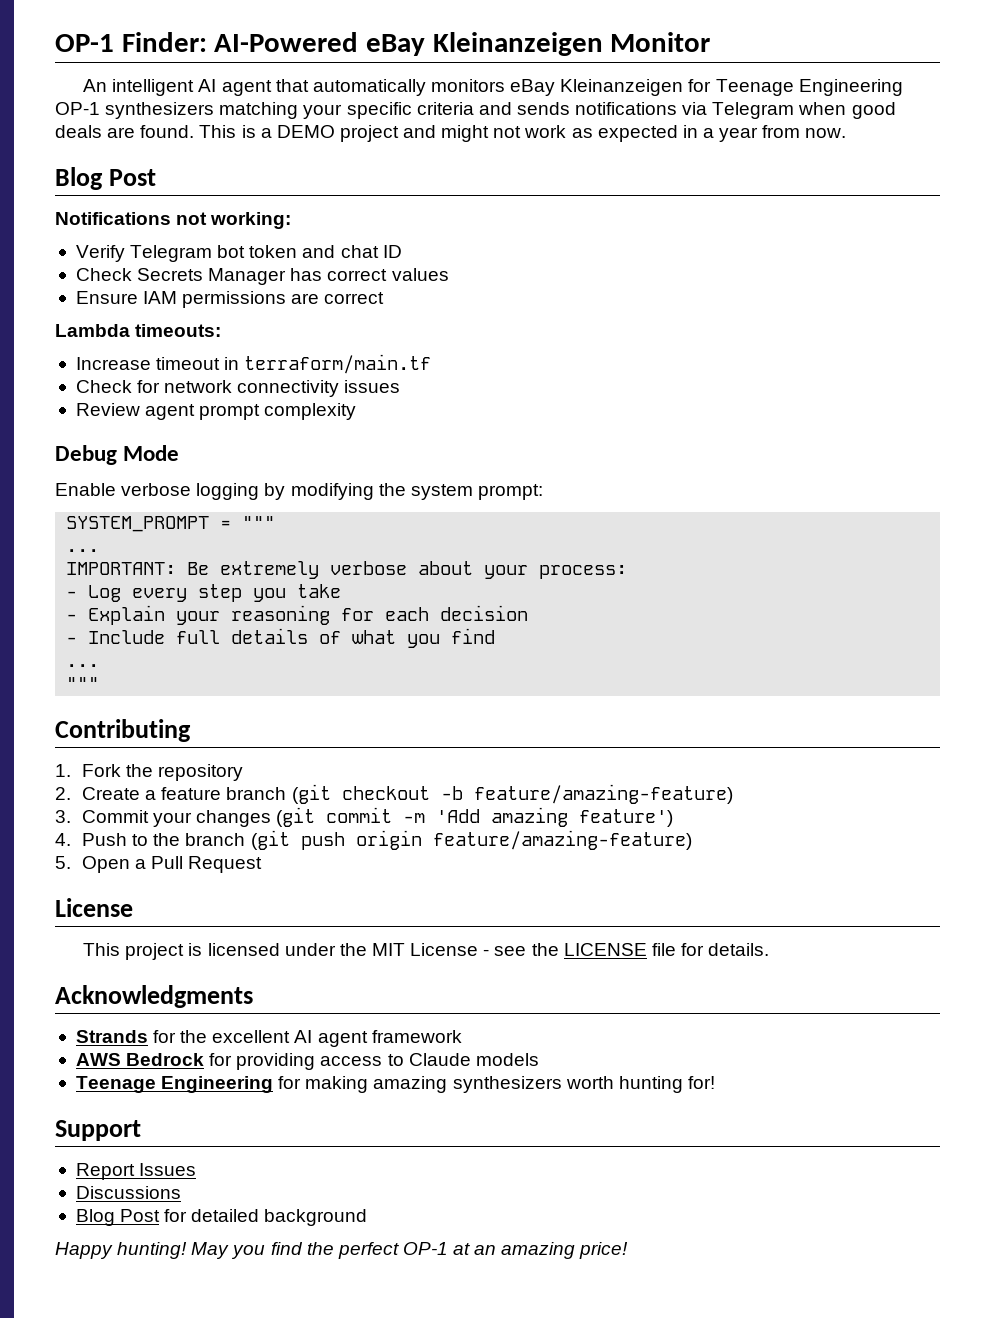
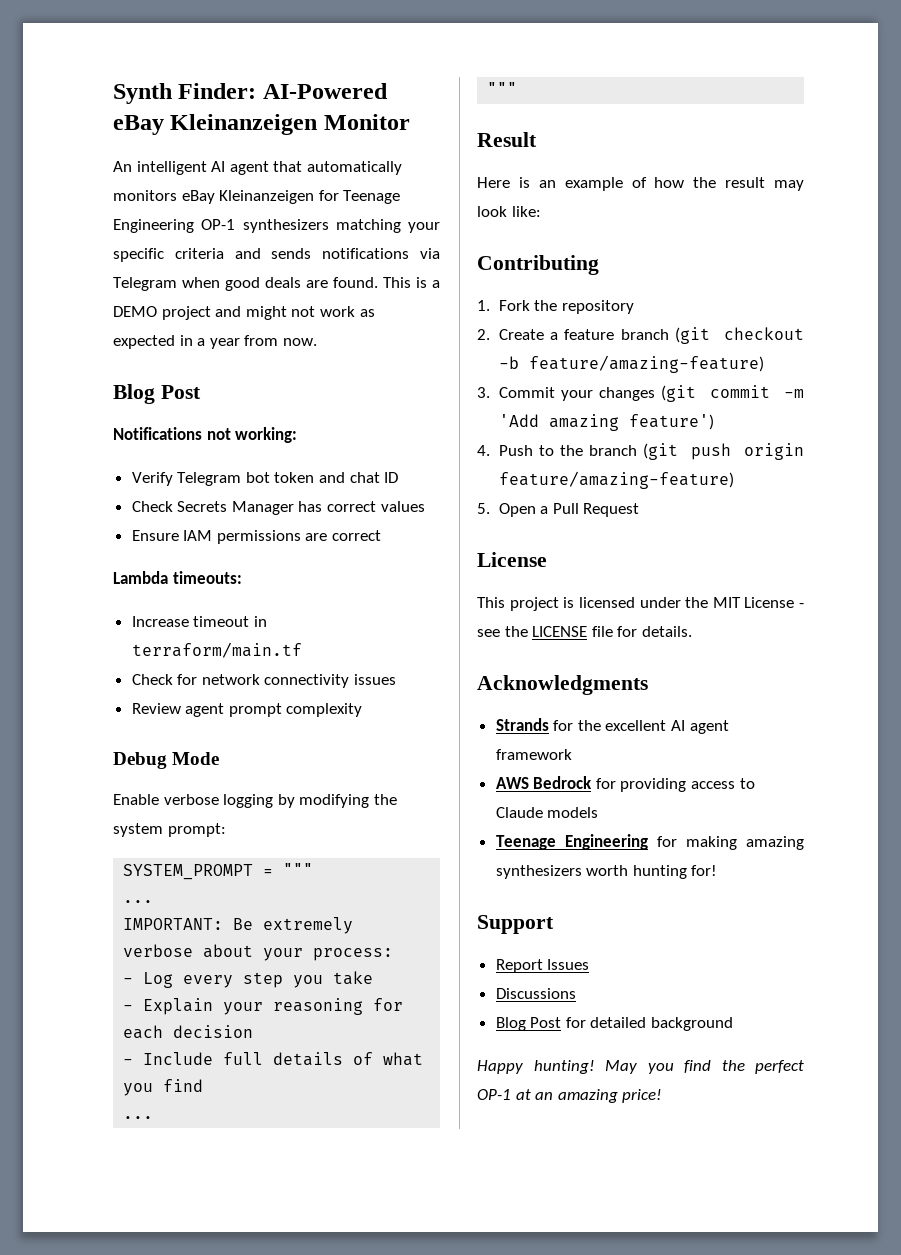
[55,34,114,52] OP-1 -> [113,83,172,104] Synth
(100, 683) none -> [477,132,537,147] [477,177,804,191] [477,206,541,217] // Result // Here is an example of how the result may look like:

